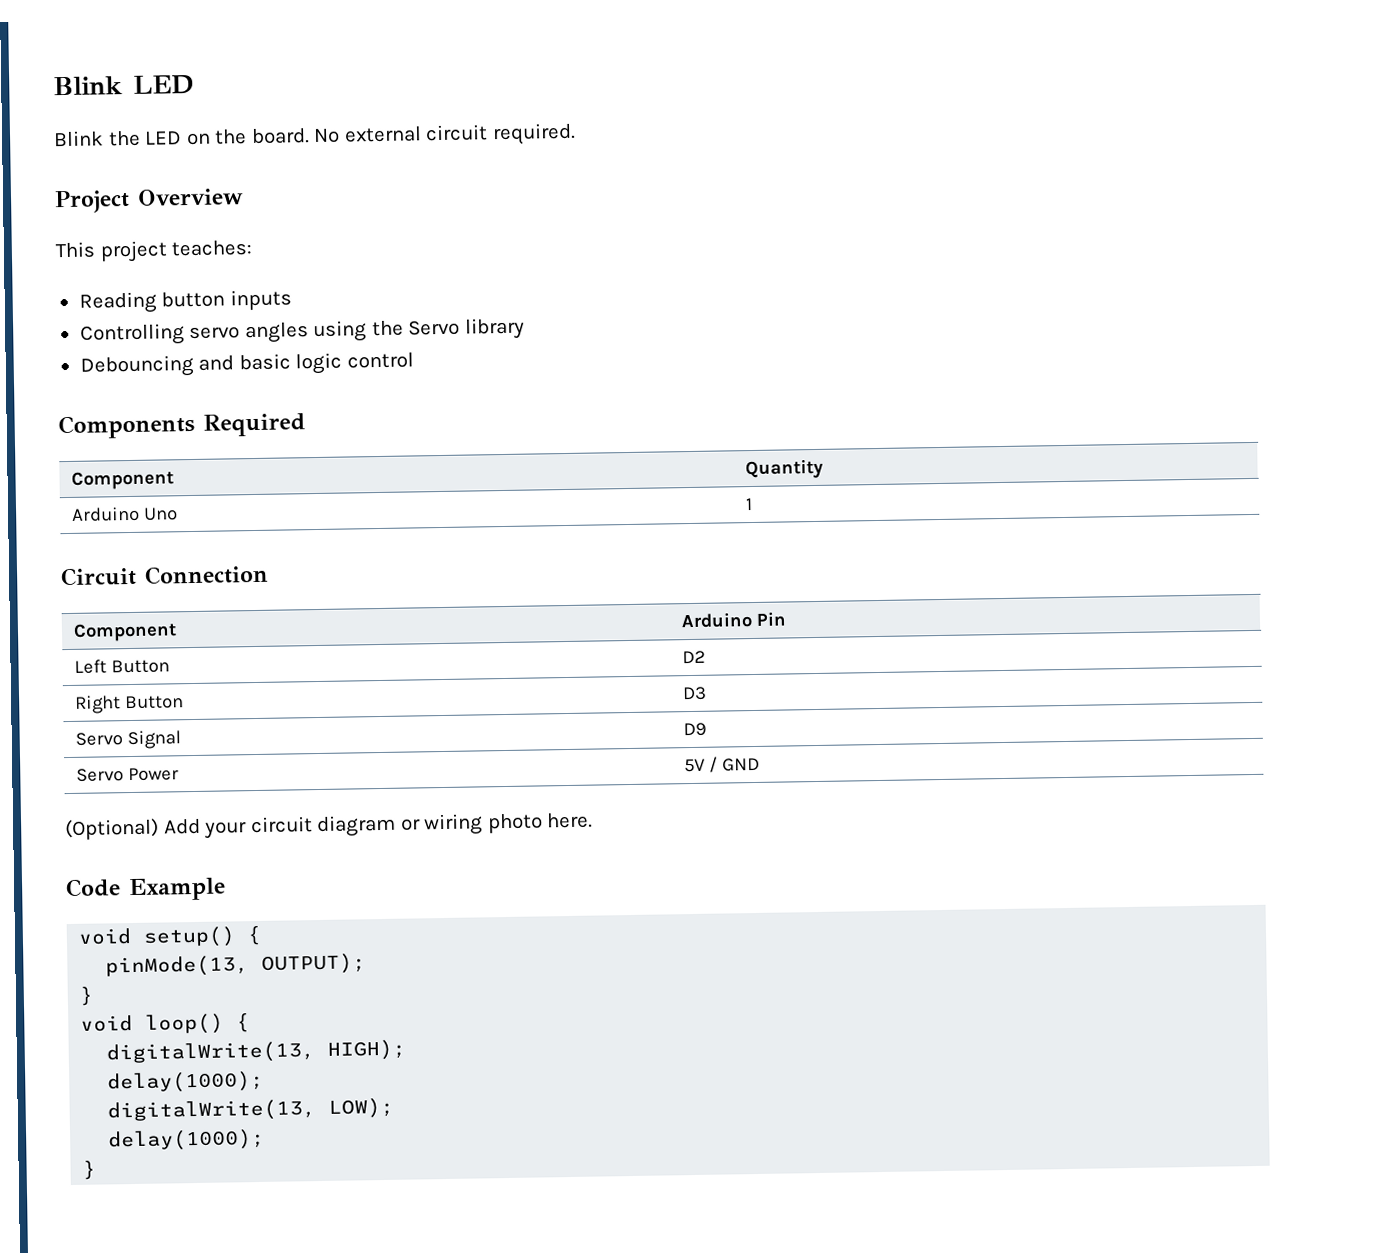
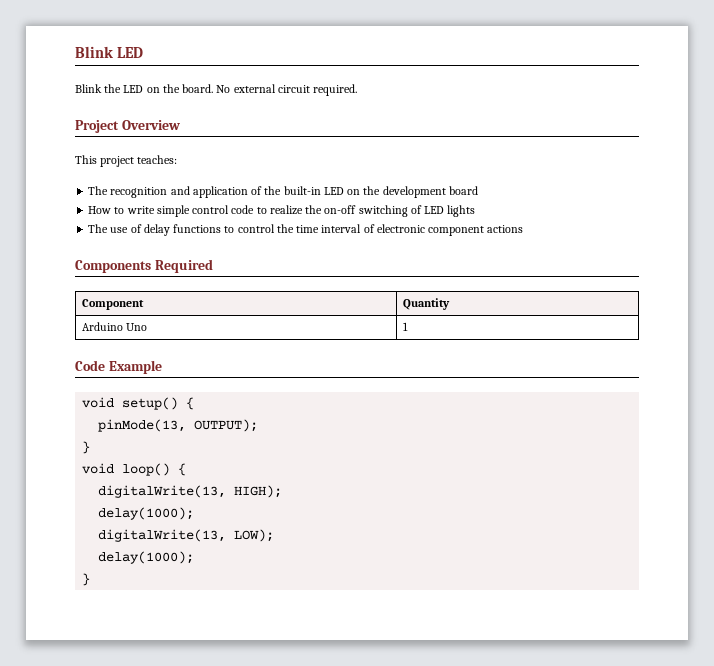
[78,289,292,314] [79,317,525,346] [79,352,414,378] Reading button inputs // Controlling servo angles using the Servo library // Debouncing and basic logic control -> [88,186,478,198] [88,205,476,217] [88,224,524,236] The recognition and application of the built-in LED on the development board // How to write simple control code to realize the on-off switching of LED lights // The use of delay functions to control the time interval of electronic component actions
[60,564,269,587] [72,622,177,642] [680,611,786,629] [73,659,170,674] [681,650,706,664] [74,695,184,714] [681,686,707,701] [74,730,181,750] [682,722,707,737] [75,767,179,782] [683,756,760,773] [65,812,594,841] // Circuit Connection // Component | Arduino Pin // Left Button | D2 // Right Button | D3 // Servo Signal | D9 // Servo Power | 5V / GND // (Optional) Add your circuit diagram or wiring photo here. -> (408, 326) none

